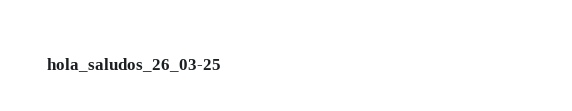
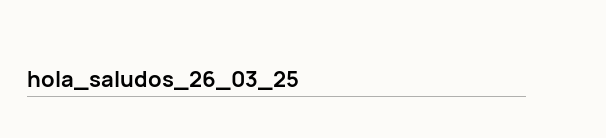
[47,58,221,72] hola_saludos_26_03-25 -> [27,71,299,90] hola_saludos_26_03_25

